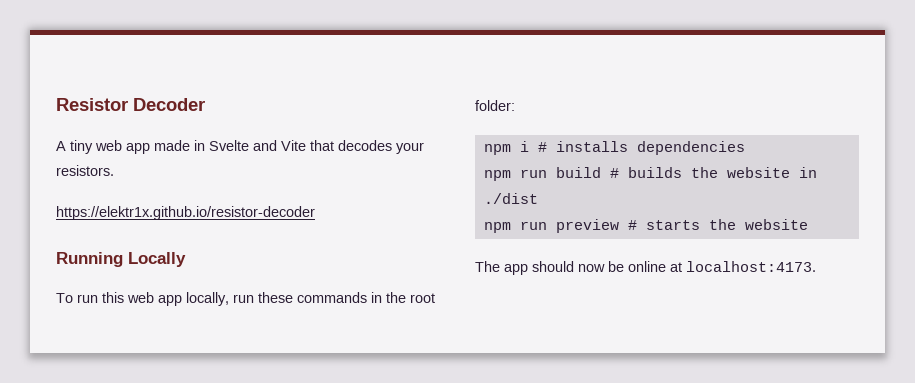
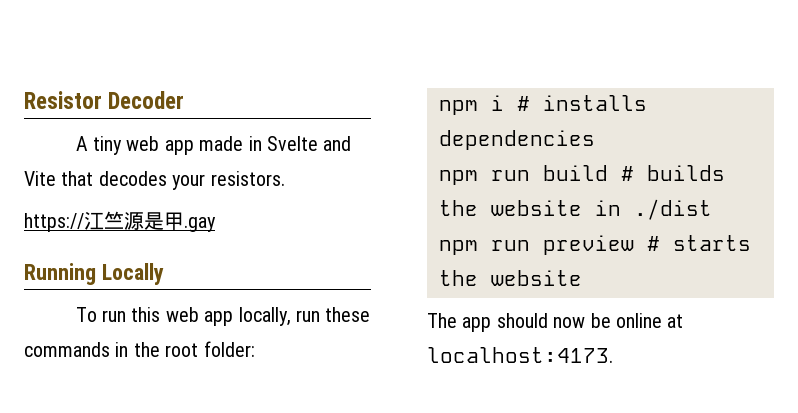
[56,206,315,220] https://elektr1x.github.io/resistor-decoder -> [24,211,216,232] https://江竺源是甲.gay

